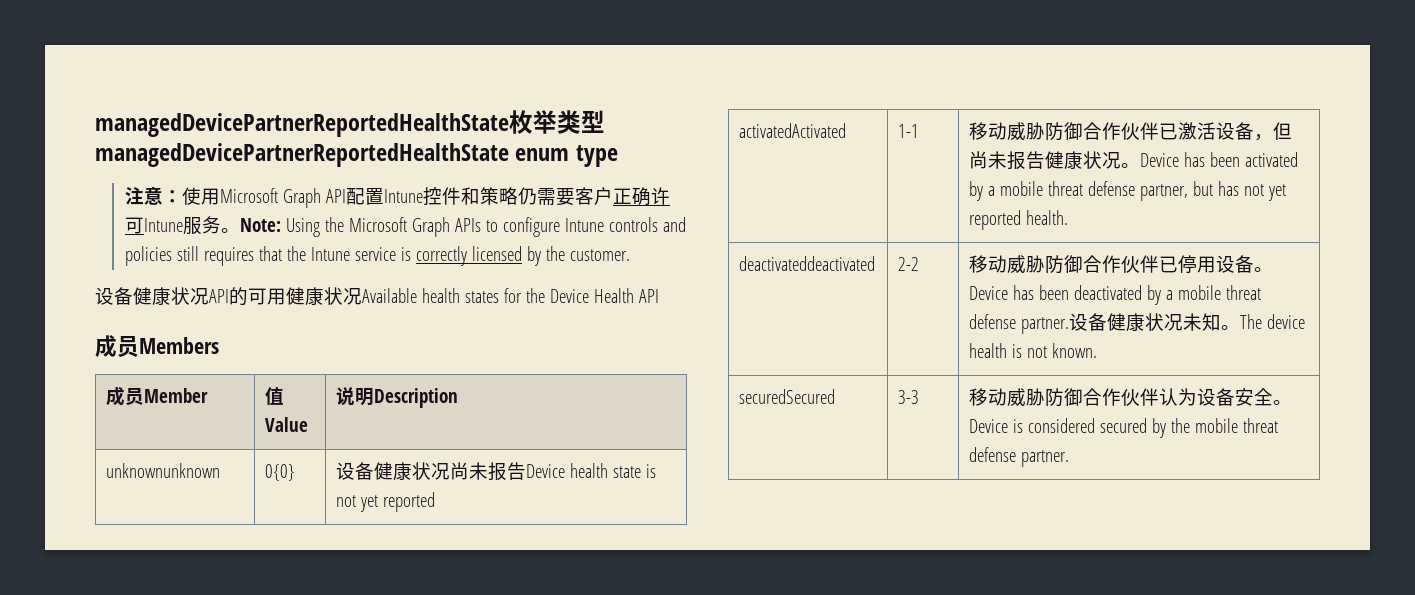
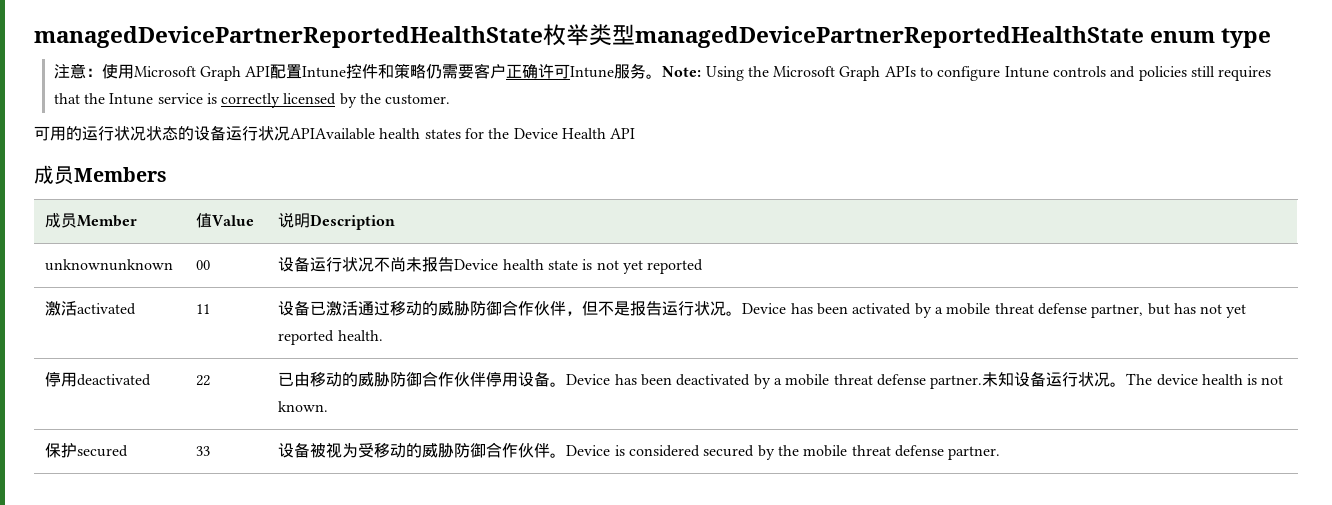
[95,287,417,306] 设备健康状况API的可用健康状况Available -> [34,125,375,141] 可用的运行状况状态的设备运行状况APIAvailable
[265,464,296,481] [336,462,451,481] 0{0} | 设备健康状况 -> [196,260,211,270] [278,256,391,272] 00 | 设备运行状况不
[739,123,847,138] [898,124,920,138] [969,122,1293,141] [969,151,1084,170] activatedActivated | 1-1 | 移动威胁防御合作伙伴已激活设备，但尚未报告健康 -> [45,301,137,316] [196,304,211,314] [278,300,695,316] 激活activated | 11 | 设备已激活通过移动的威胁防御合作伙伴，但不是报告运行
[739,256,876,271] [898,257,920,271] [969,255,1179,274] deactivateddeactivated | 2-2 | 移动威胁防御合作伙伴已 -> [45,371,152,387] [196,375,211,386] [278,371,487,387] 停用deactivated | 22 | 已由移动的威胁防御合作伙伴
[1069,313,1222,332] 设备健康状况未知 -> [982,371,1111,387] 未知设备运行状况
[739,389,836,404] [898,390,920,404] [969,388,1274,407] securedSecured | 3-3 | 移动威胁防御合作伙伴认为设备安全 -> [45,443,129,458] [196,446,211,456] [278,442,551,458] 保护secured | 33 | 设备被视为受移动的威胁防御合作伙伴

